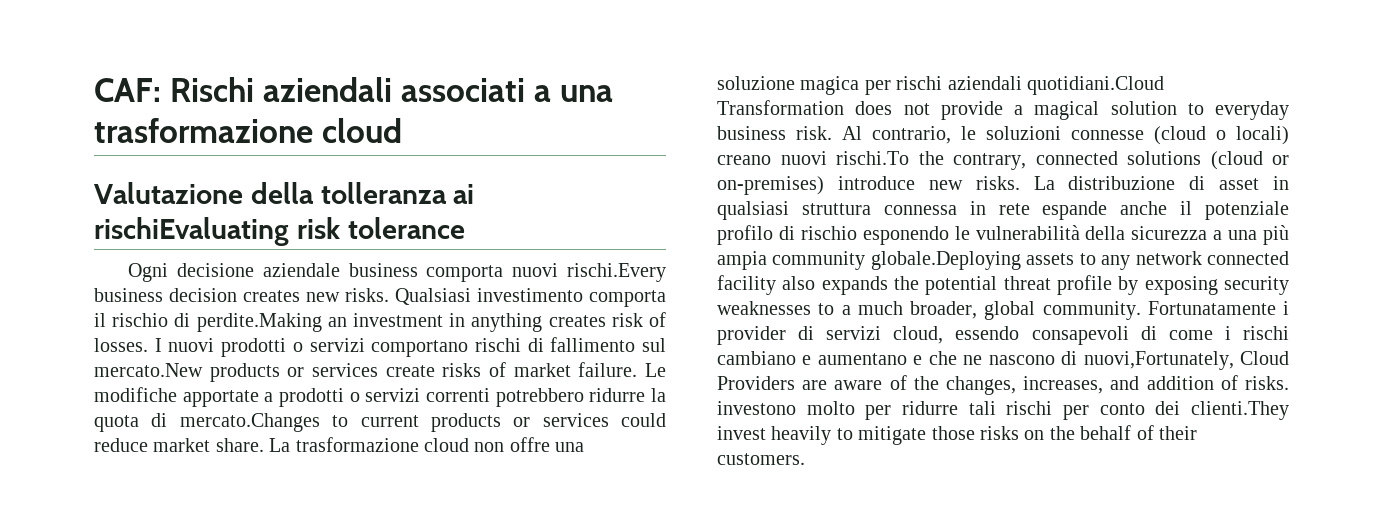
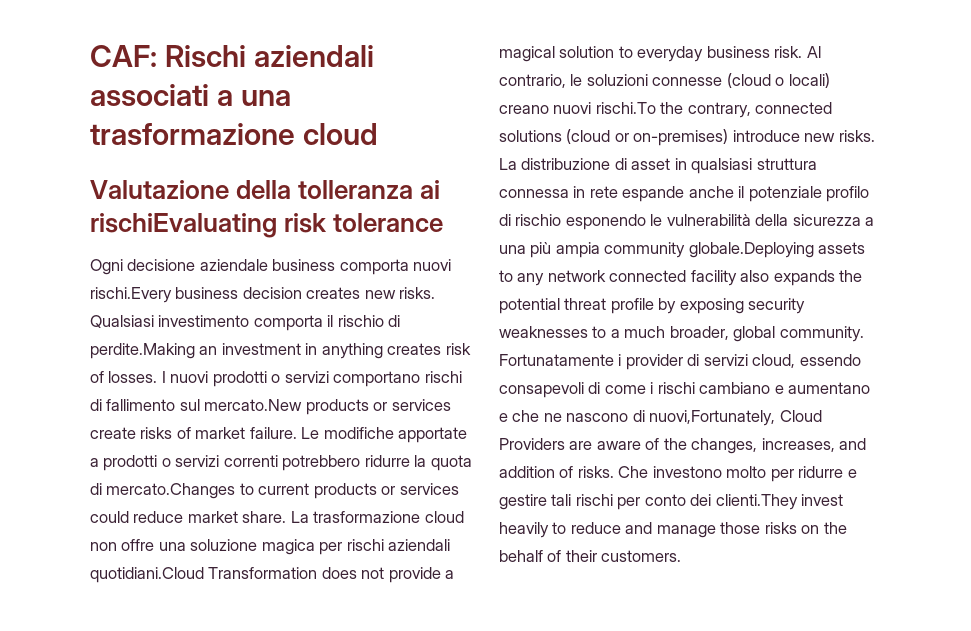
(1289, 383) none -> [618,466,649,478] Che
(958, 408) none -> [847,469,857,478] [499,494,547,510] e gestire
[858,426,927,445] mitigate -> [570,522,716,538] reduce and manage

